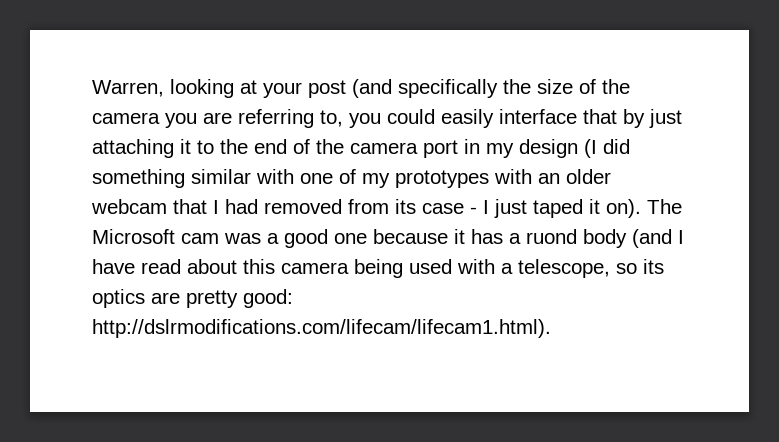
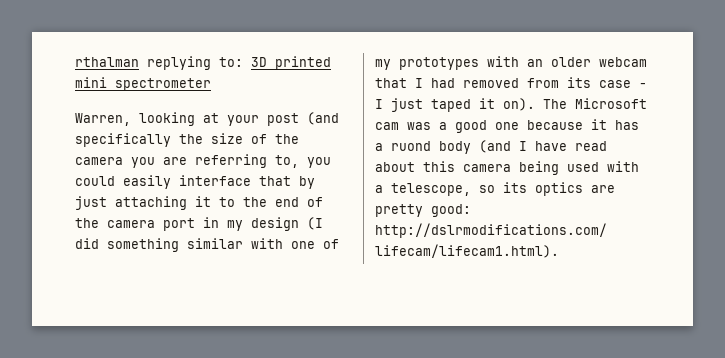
(92, 88) none -> [75,56,331,70] [75,77,211,91] rthalman replying to: 3D printed mini spectrometer //

